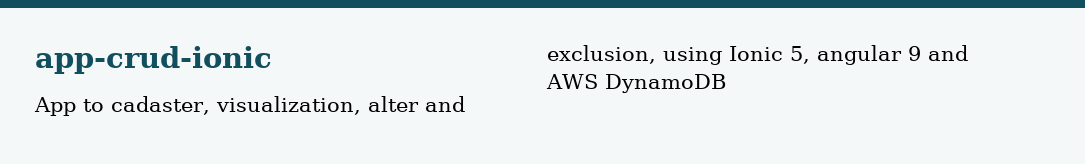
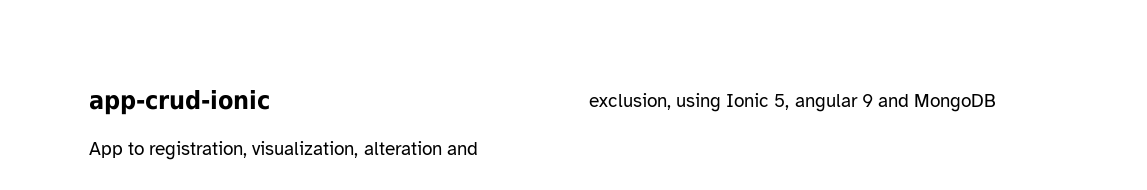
[111,96,419,115] cadaster, visualization, alter -> [149,141,442,160] registration, visualization, alteration
[546,74,726,93] AWS DynamoDB -> [913,94,996,112] MongoDB

